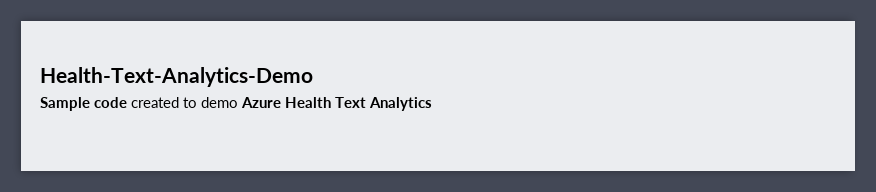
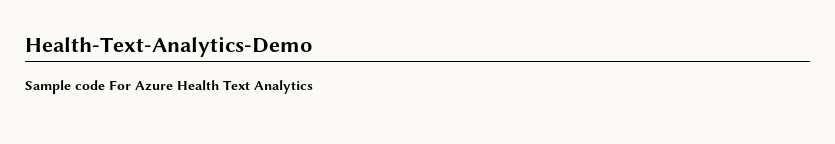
[131,97,238,108] created to demo -> [109,80,131,90] For

